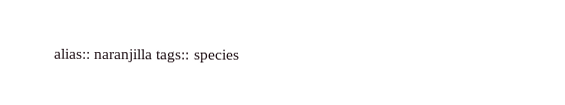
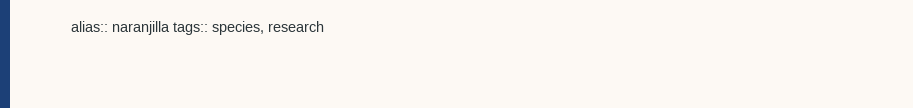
[192,49,240,63] species -> [212,21,324,35] species, research

